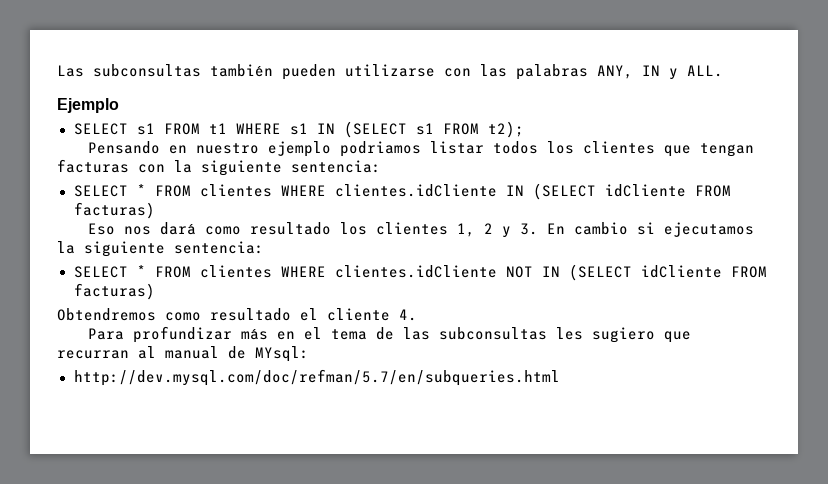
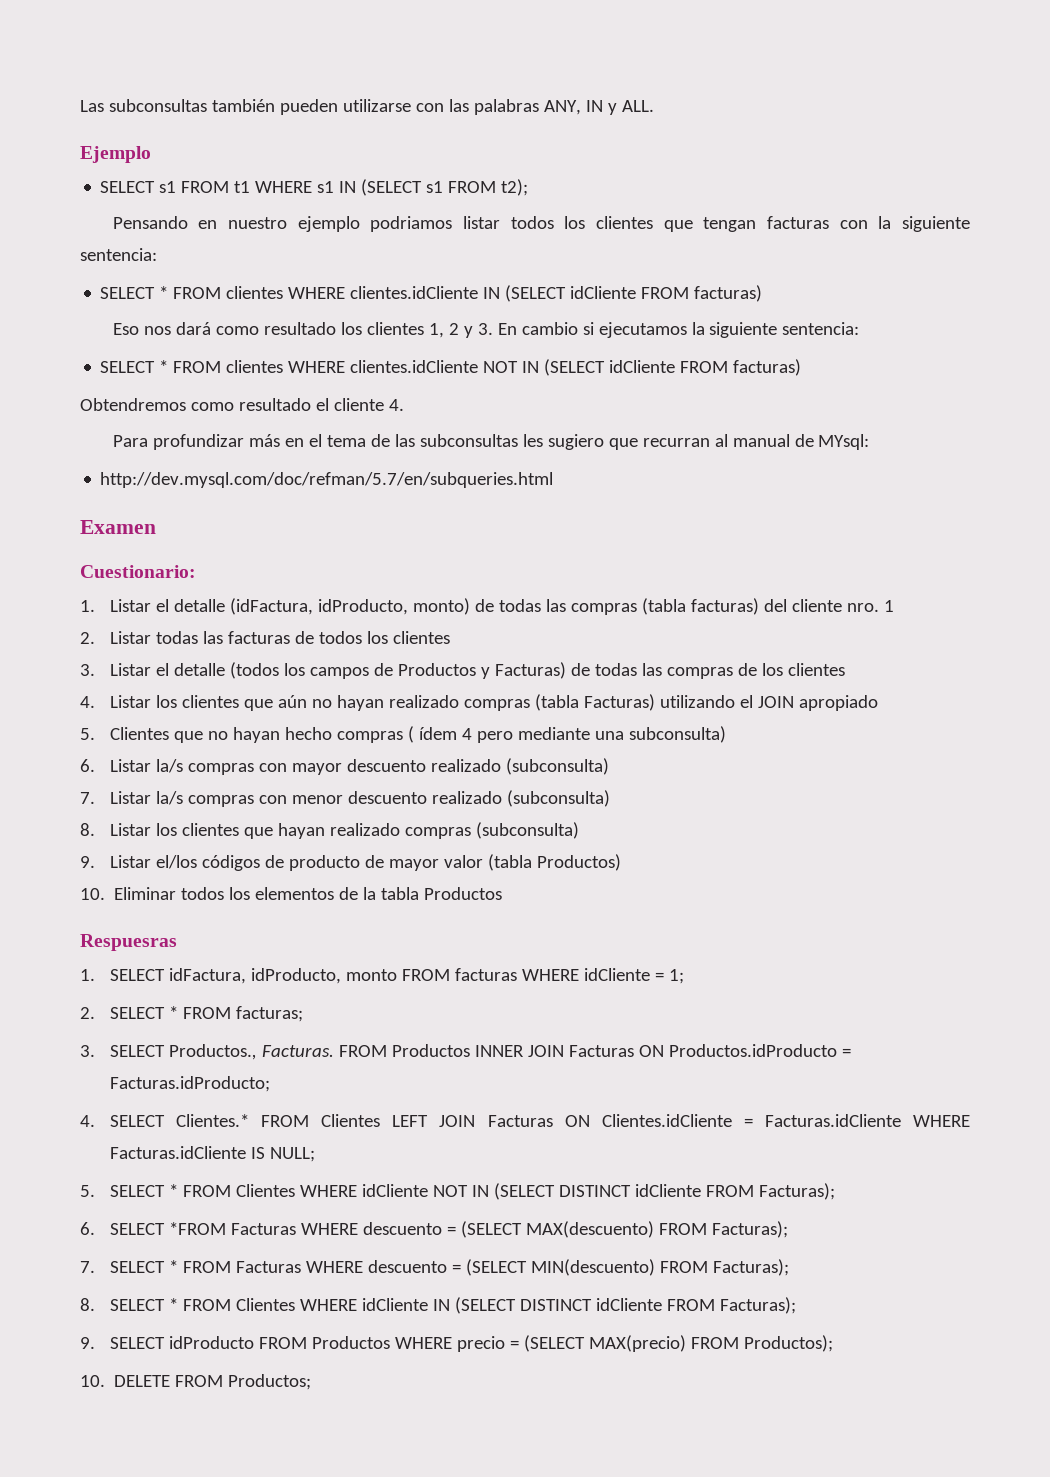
(560, 377) none -> [80,520,156,534] [80,565,196,578] [80,598,894,615] [80,631,450,644] [80,662,845,679] [80,694,878,711] [80,726,726,743] [80,758,609,775] [80,790,610,807] [80,822,579,839] [80,854,621,871] [80,887,503,900] [80,934,177,951] [80,968,684,984] [80,1006,303,1022] [80,1044,851,1060] [109,1076,270,1092] [80,1114,970,1127] [109,1146,315,1162] [80,1183,835,1200] [80,1221,788,1238] [80,1259,789,1276] [80,1297,796,1314] [80,1335,833,1352] [80,1374,312,1390] // Examen // Cuestionario: // 1. Listar el detalle (idFactura, idProducto, monto) de todas las compras (tabla facturas) del cliente nro. 1 // 2. Listar todas las facturas de todos los clientes // 3. Listar el detalle (todos los campos de Productos y Facturas) de todas las compras de los clientes // 4. Listar los clientes que aún no hayan realizado compras (tabla Facturas) utilizando el JOIN apropiado // 5. Clientes que no hayan hecho compras ( ídem 4 pero mediante una subconsulta) // 6. Listar la/s compras con mayor descuento realizado (subconsulta) // 7. Listar la/s compras con menor descuento realizado (subconsulta) // 8. Listar los clientes que hayan realizado compras (subconsulta) // 9. Listar el/los códigos de producto de mayor valor (tabla Productos) // 10. Eliminar todos los elementos de la tabla Productos // Respuesras // 1. SELECT idFactura, idProducto, monto FROM facturas WHERE idCliente = 1; // 2. SELECT * FROM facturas; // 3. SELECT Productos., Facturas. FROM Productos INNER JOIN Facturas ON Productos.idProducto = Facturas.idProducto; // 4. SELECT Clientes.* FROM Clientes LEFT JOIN Facturas ON Clientes.idCliente = Facturas.idCliente WHERE Facturas.idCliente IS NULL; // 5. SELECT * FROM Clientes WHERE idCliente NOT IN (SELECT DISTINCT idCliente FROM Facturas); // 6. SELECT *FROM Facturas WHERE descuento = (SELECT MAX(descuento) FROM Facturas); // 7. SELECT * FROM Facturas WHERE descuento = (SELECT MIN(descuento) FROM Facturas); // 8. SELECT * FROM Clientes WHERE idCliente IN (SELECT DISTINCT idCliente FROM Facturas); // 9. SELECT idProducto FROM Productos WHERE precio = (SELECT MAX(precio) FROM Productos); // 10. DELETE FROM Productos;

